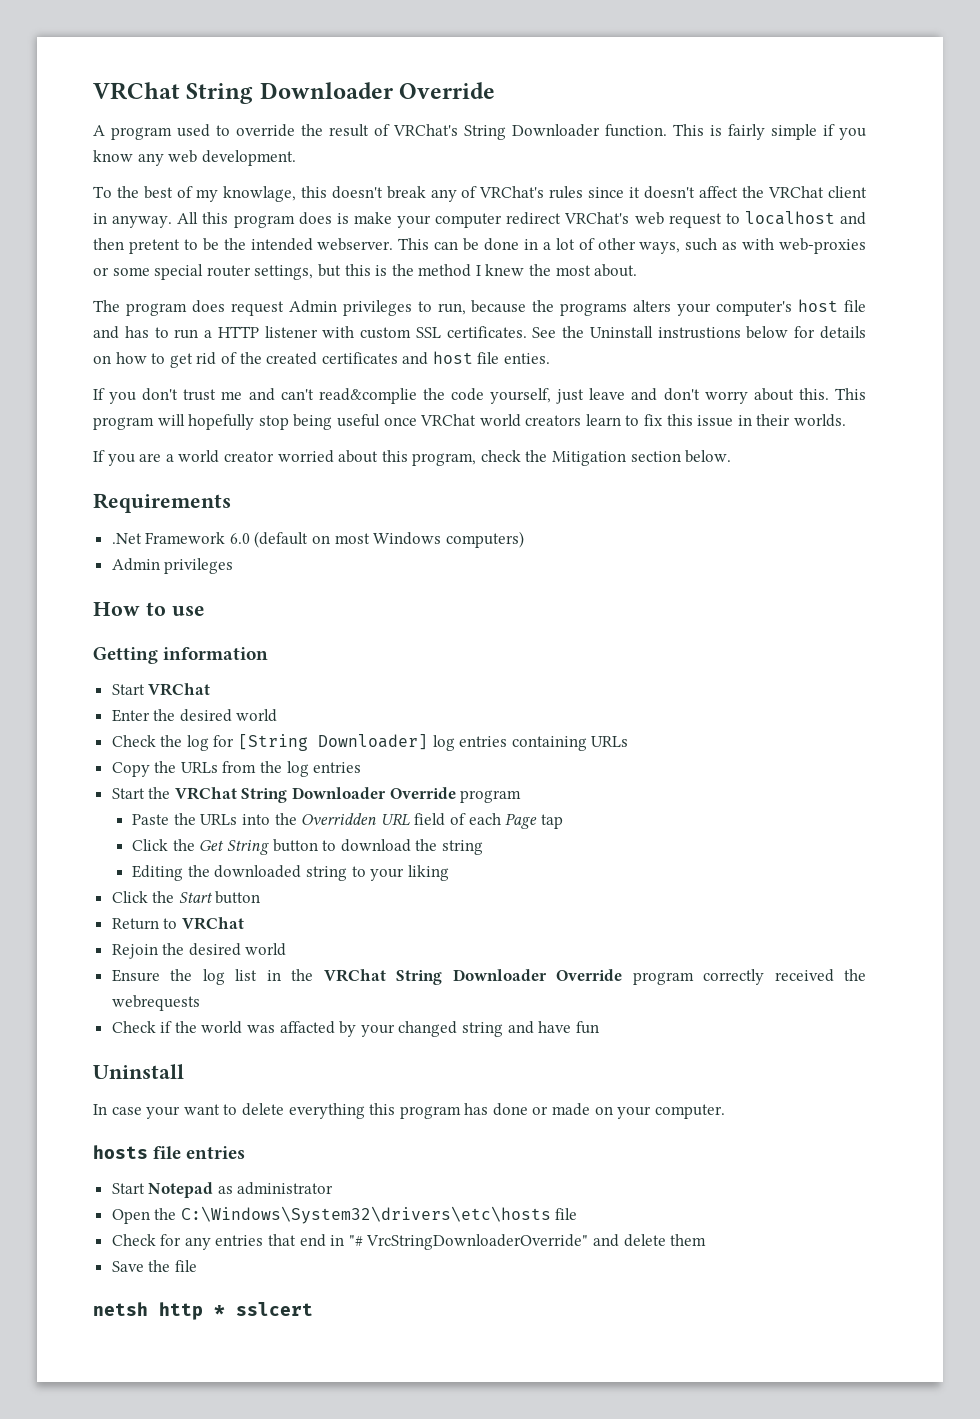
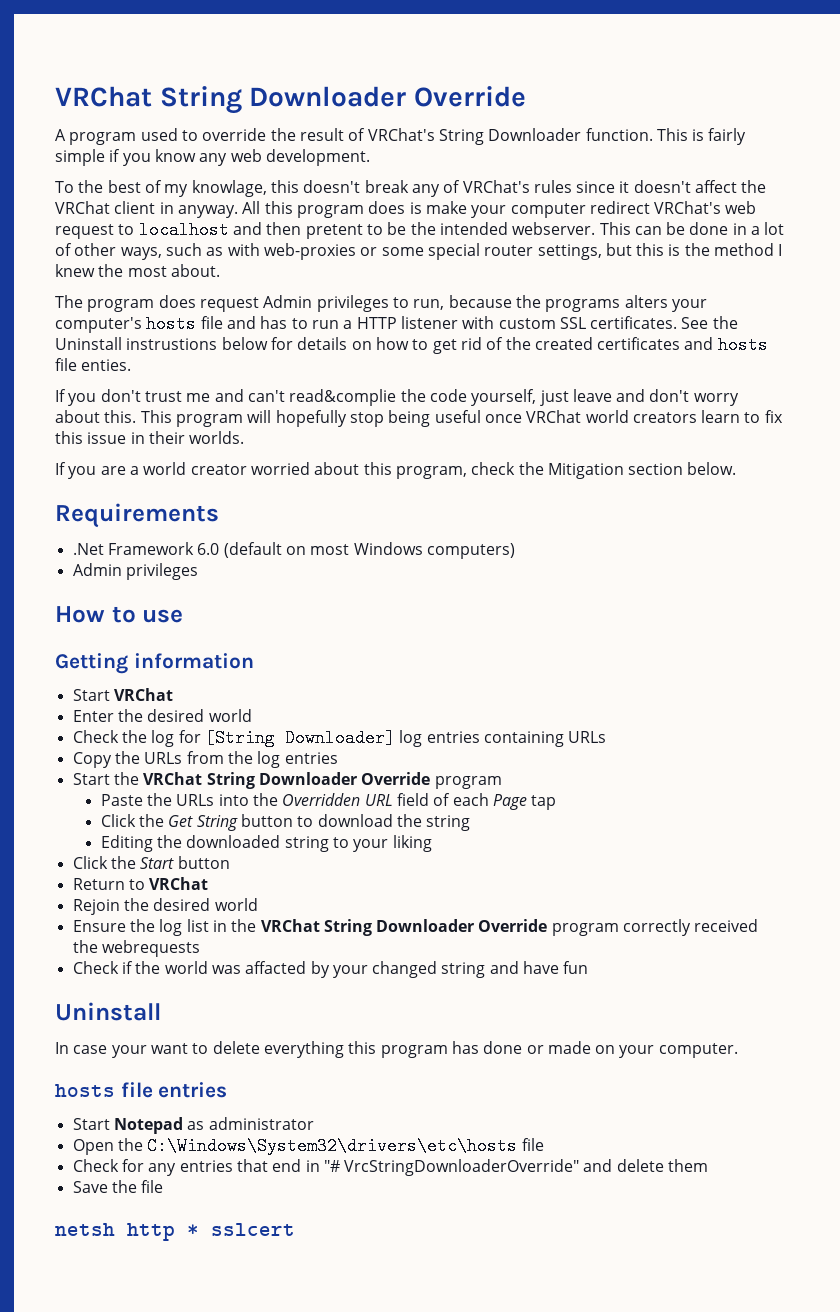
[798,299,839,312] host -> [146,315,197,333] hosts
[432,351,473,364] host -> [717,336,768,354] hosts

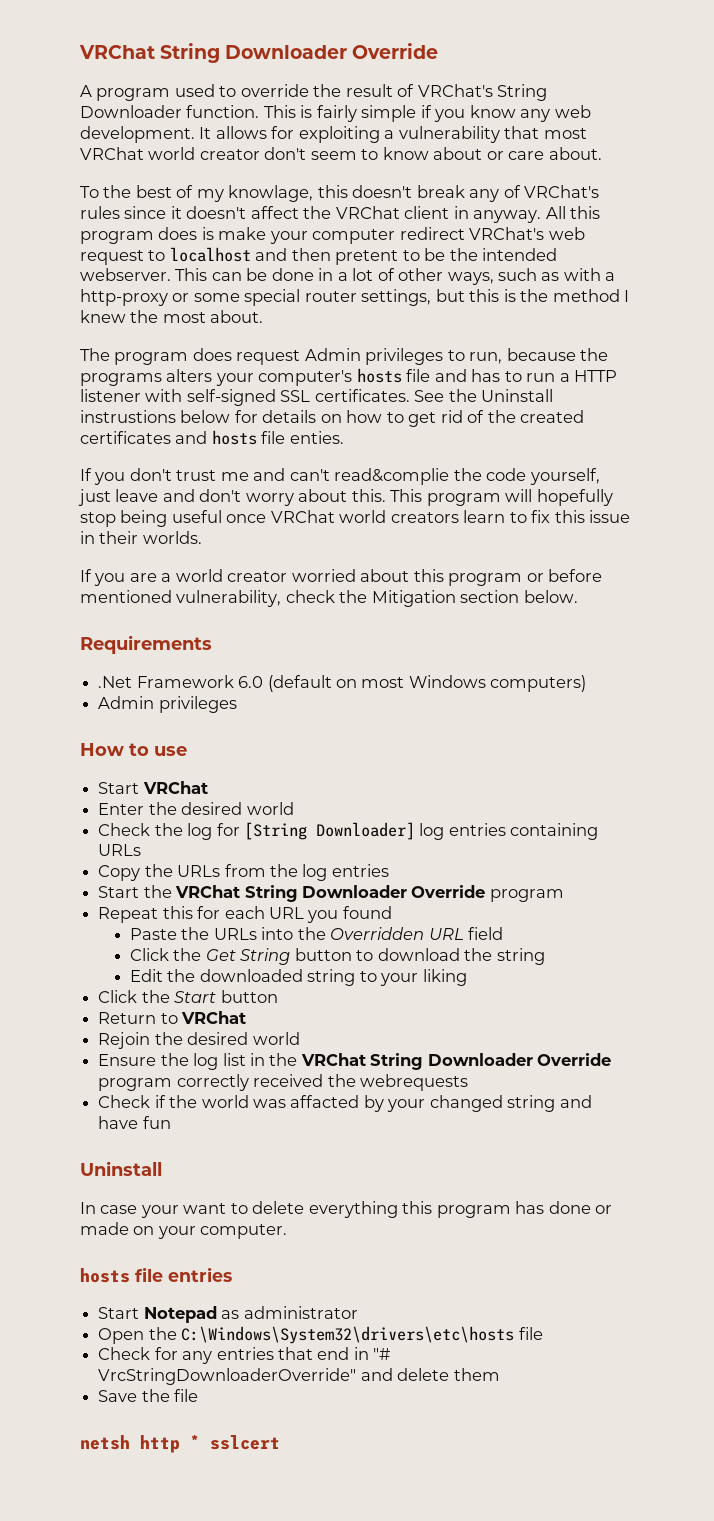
(370, 157) none -> [199,126,587,143] [80,147,602,160] It allows for exploiting a vulnerability that most VRChat world creator don't seem to know about or care about.
[263,243,356,260] web-proxies -> [605,272,616,281] [80,289,168,306] a http-proxy
[498,318,556,329] custom -> [186,389,276,406] self-signed
[395,466,467,479] program, -> [448,569,603,586] [80,590,282,607] program or before mentioned vulnerability,
[55,653,254,674] // Getting information -> (187, 751) none
(502, 782) none -> [98,906,392,923] // Repeat this for each URL you found
[433,793,557,810] of each Page tap -> (504, 933) none
[100,835,153,852] Editing -> [129,969,163,982] Edit

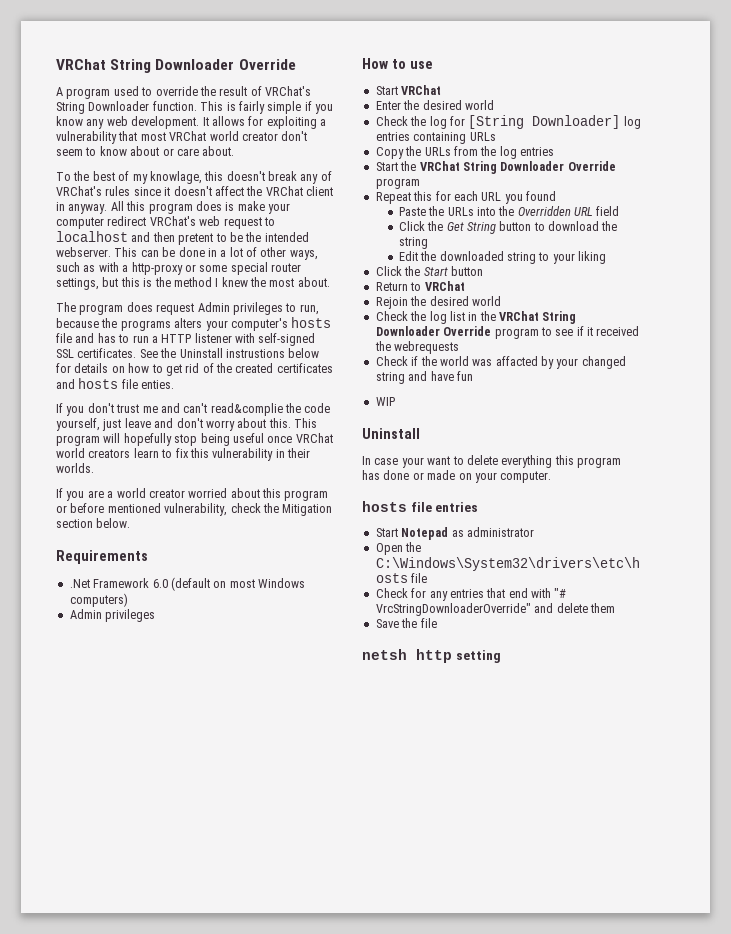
[589,510,631,523] issue -> [212,448,274,461] vulnerability
[98,1054,157,1066] Ensure -> [375,311,408,321] Check
[176,1074,249,1091] correctly -> [540,326,593,336] to see if it
(171, 1122) none -> [375,397,395,406] // WIP
[353,1347,369,1360] in -> [531,588,551,598] with
[190,1435,280,1450] * sslcert -> [455,650,501,663] setting

